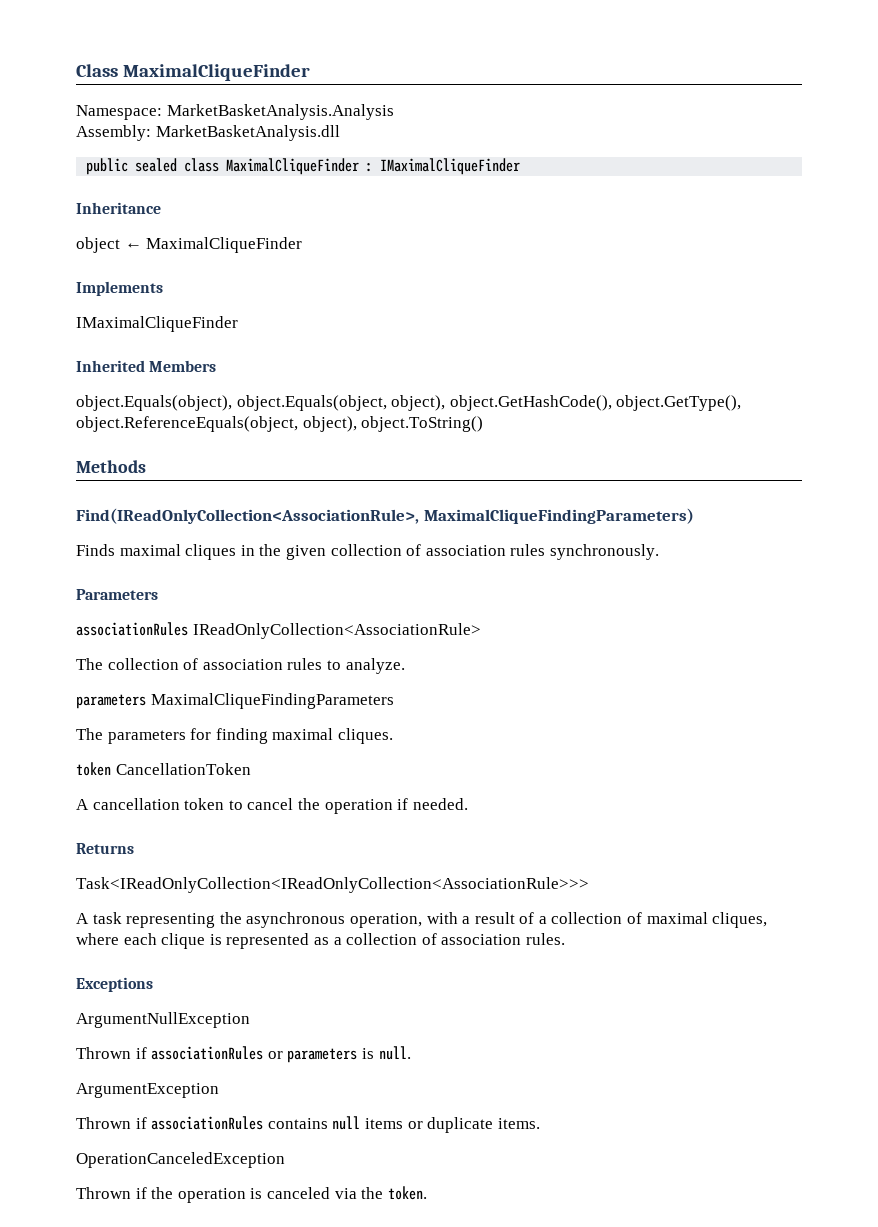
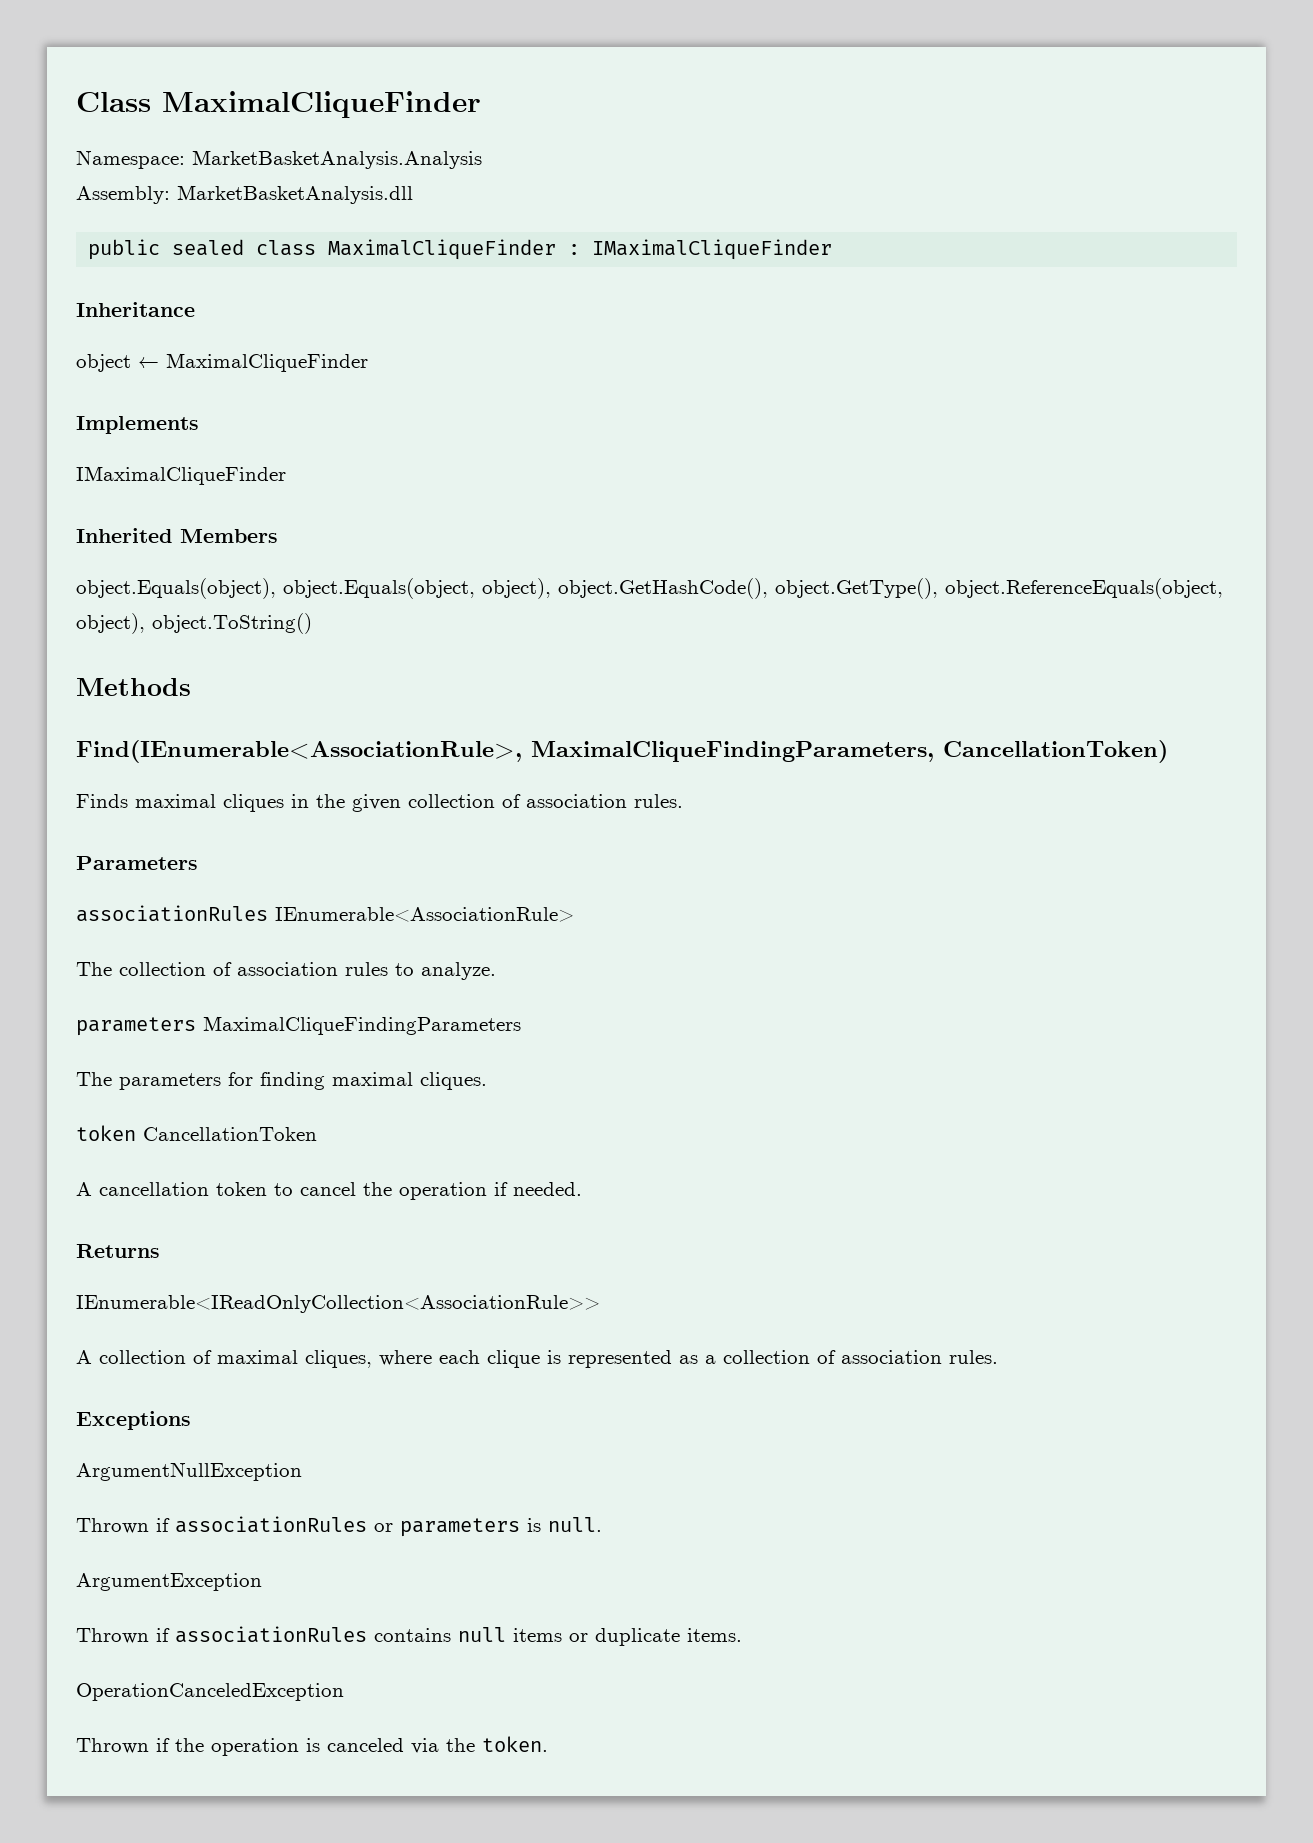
[76,508,694,524] Find(IReadOnlyCollection<AssociationRule>, MaximalCliqueFindingParameters) -> [76,740,1168,763] Find(IEnumerable<AssociationRule>, MaximalCliqueFindingParameters, CancellationToken)
[510,544,659,560] rules synchronously. -> [634,794,683,808] rules.
[192,623,481,639] IReadOnlyCollection<AssociationRule> -> [275,907,574,922] IEnumerable<AssociationRule>
[76,877,589,893] [76,912,547,928] Task<IReadOnlyCollection<IReadOnlyCollection<AssociationRule>>> // A task representing the asynchronous operation, with a result of a -> [76,1295,600,1313] [76,1350,92,1364] IEnumerable<IReadOnlyCollection<AssociationRule>> // A

